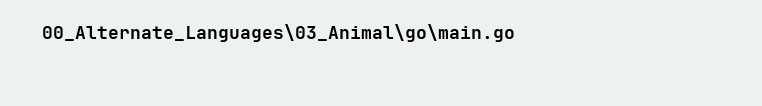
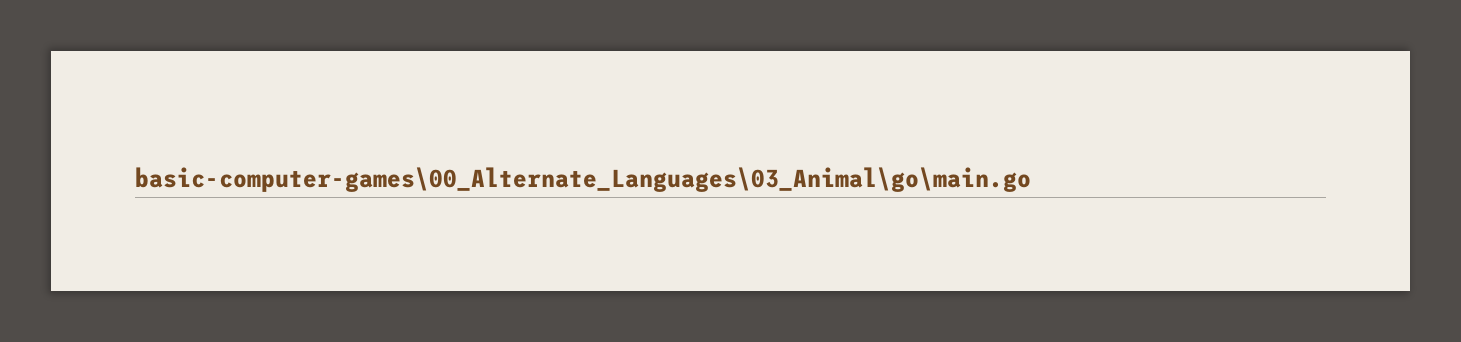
[42,24,515,42] 00_Alternate_Languages\03_Animal\go\main.go -> [135,167,1031,192] basic-computer-games\00_Alternate_Languages\03_Animal\go\main.go

